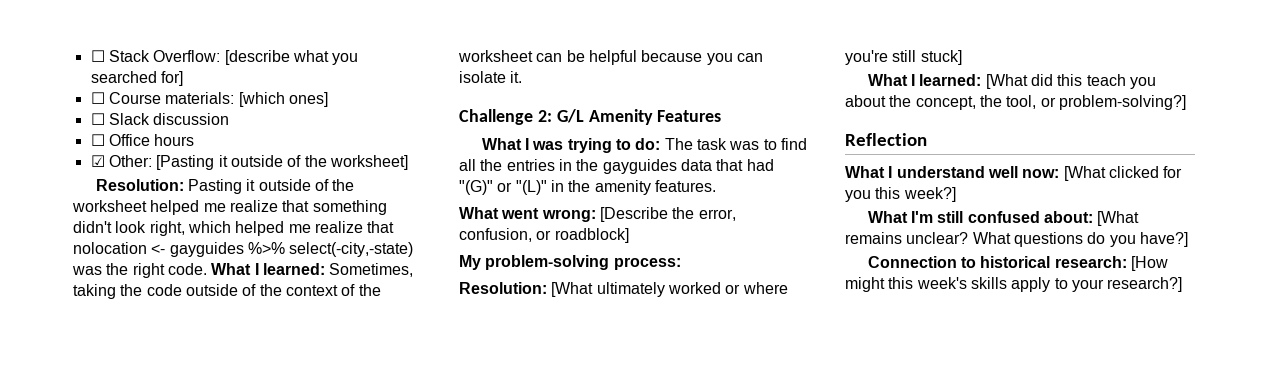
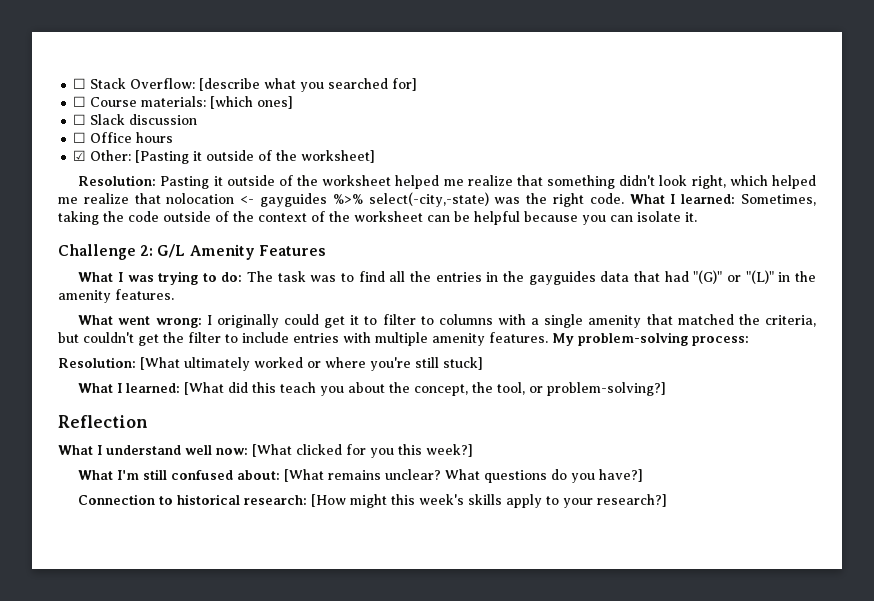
[599,207,736,222] [459,228,629,243] [Describe the error, confusion, or roadblock] // -> [206,314,817,328] [58,332,548,346] I originally could get it to filter to columns with a single amenity that matched the criteria, but couldn't get the filter to include entries with multiple amenity features.

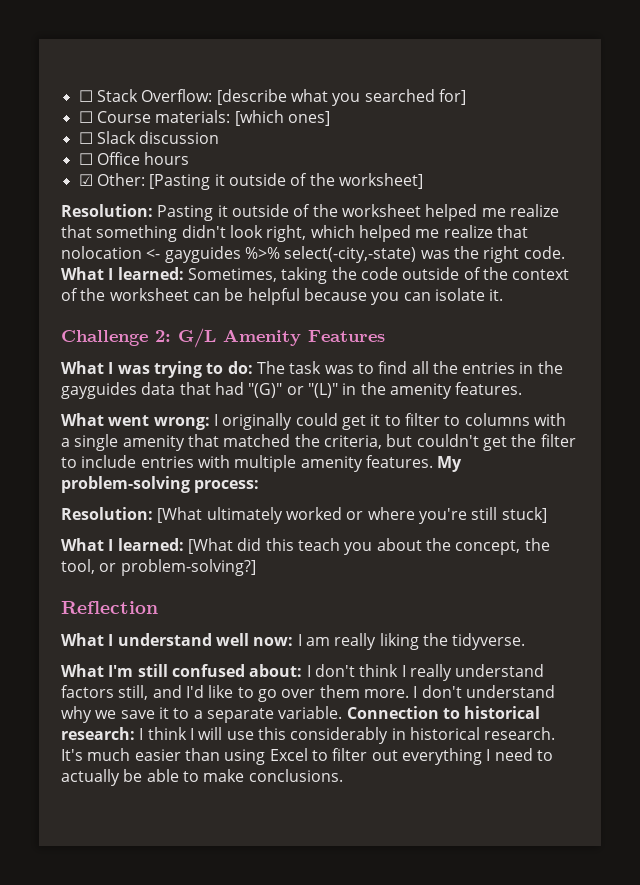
[252,444,473,458] [What clicked for you this week?] -> [297,633,526,650] I am really liking the tidyverse.
[284,469,644,483] [78,494,668,508] [What remains unclear? What questions do you have?] // Connection to historical research: [How might this week's skills apply to your research?] -> [306,664,545,681] [61,685,555,702] [61,706,541,723] [61,727,556,744] [61,748,553,765] [61,769,343,786] I don't think I really understand factors still, and I'd like to go over them more. I don't understand why we save it to a separate variable. Connection to historical research: I think I will use this considerably in historical research. It's much easier than using Excel to filter out everything I need to actually be able to make conclusions.

